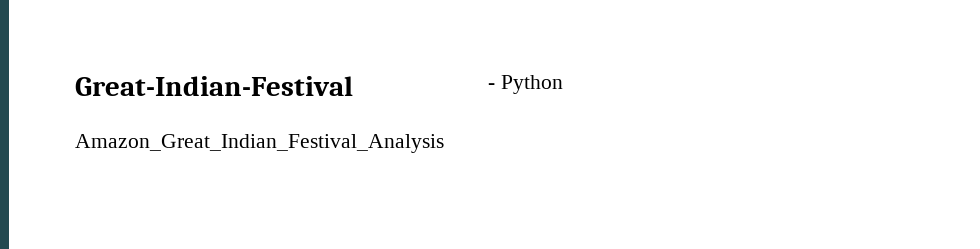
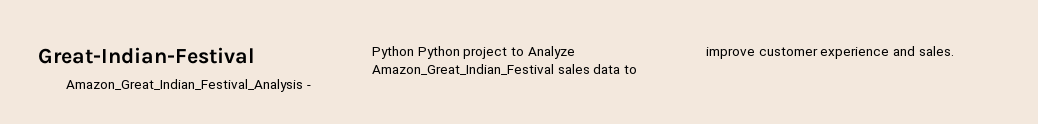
(563, 84) none -> [417,46,575,59] [372,64,637,75] [706,46,954,59] Python project to Analyze Amazon_Great_Indian_Festival sales data to improve customer experience and sales.

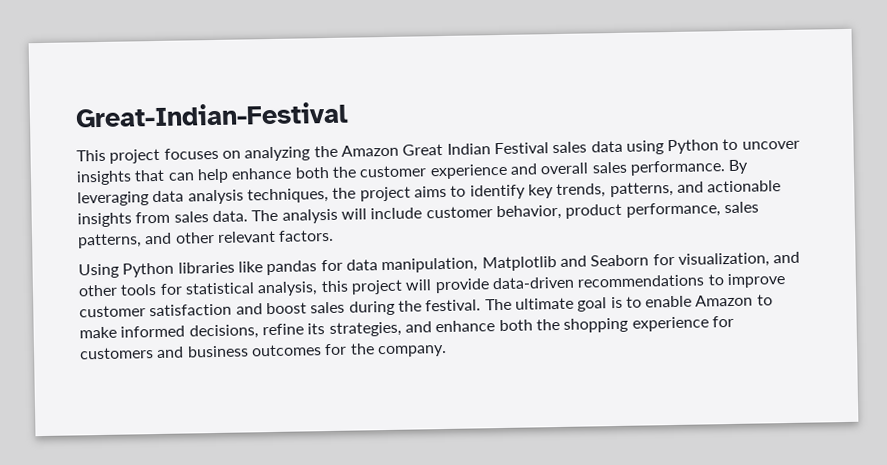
[65,79,311,92] [372,46,575,59] [372,64,637,75] [706,46,954,59] Amazon_Great_Indian_Festival_Analysis - Python Python project to Analyze Amazon_Great_Indian_Festival sales data to improve customer experience and sales. -> [76,138,800,164] [76,159,750,186] [77,180,782,207] [77,201,759,228] [77,229,335,249] [78,251,801,279] [78,273,786,297] [79,294,773,318] [79,315,734,340] [79,343,447,360] This project focuses on analyzing the Amazon Great Indian Festival sales data using Python to uncover insights that can help enhance both the customer experience and overall sales performance. By leveraging data analysis techniques, the project aims to identify key trends, patterns, and actionable insights from sales data. The analysis will include customer behavior, product performance, sales patterns, and other relevant factors. // Using Python libraries like pandas for data manipulation, Matplotlib and Seaborn for visualization, and other tools for statistical analysis, this project will provide data-driven recommendations to improve customer satisfaction and boost sales during the festival. The ultimate goal is to enable Amazon to make informed decisions, refine its strategies, and enhance both the shopping experience for customers and business outcomes for the company.

